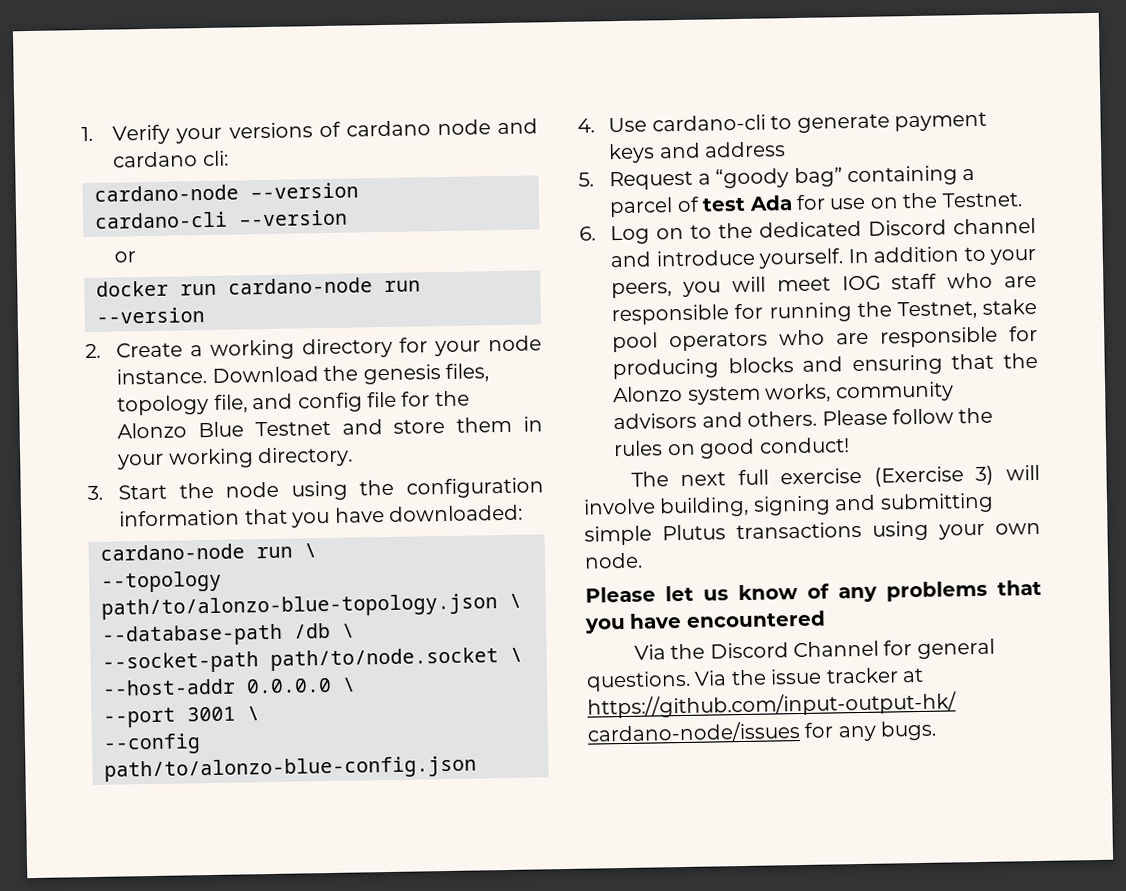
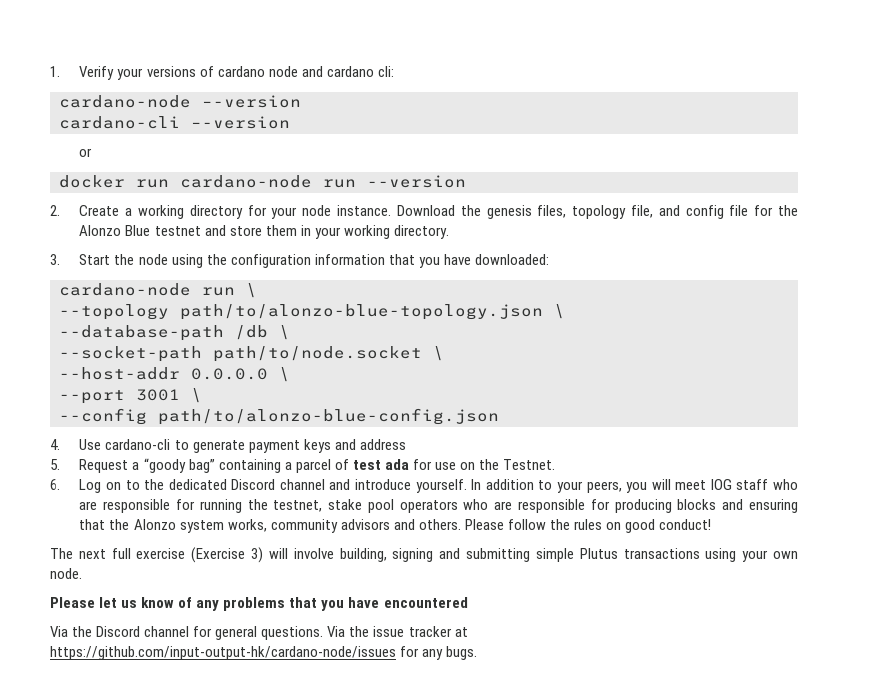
[254,420,331,437] Testnet -> [154,226,201,236] testnet
[748,195,793,211] Ada -> [384,459,409,470] ada
[896,300,977,320] Testnet, -> [273,500,323,512] testnet,
[793,640,880,658] Channel -> [144,626,190,637] channel

